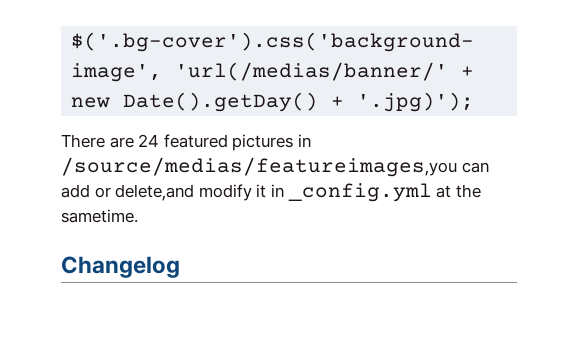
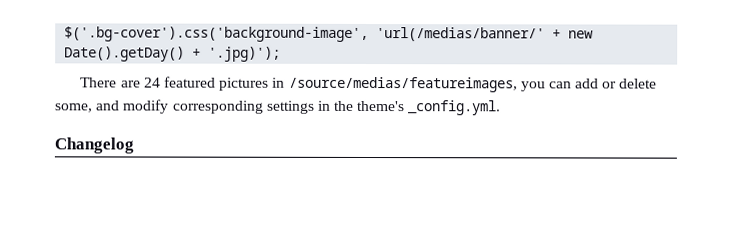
[61,157,457,177] /source/medias/featureimages,you -> [288,76,546,93] /source/medias/featureimages, you
[115,183,481,202] [61,209,138,223] delete,and modify it in _config.yml at the sametime. -> [619,78,658,89] [55,99,502,116] delete some, and modify corresponding settings in the theme's _config.yml.

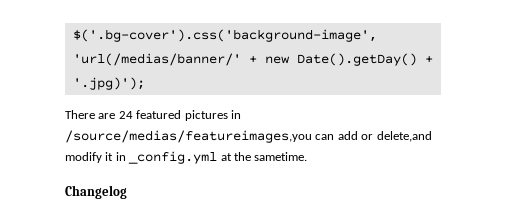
[288,76,546,93] /source/medias/featureimages, you -> [65,130,312,143] /source/medias/featureimages,you
[619,78,658,89] [55,99,502,116] delete some, and modify corresponding settings in the theme's _config.yml. -> [376,131,432,142] [65,151,308,164] delete,and modify it in _config.yml at the sametime.

